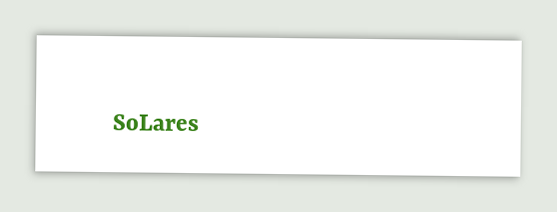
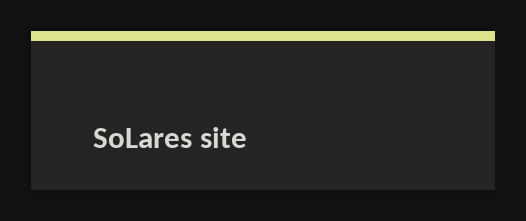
(199, 123) none -> [200,127,248,148] site

